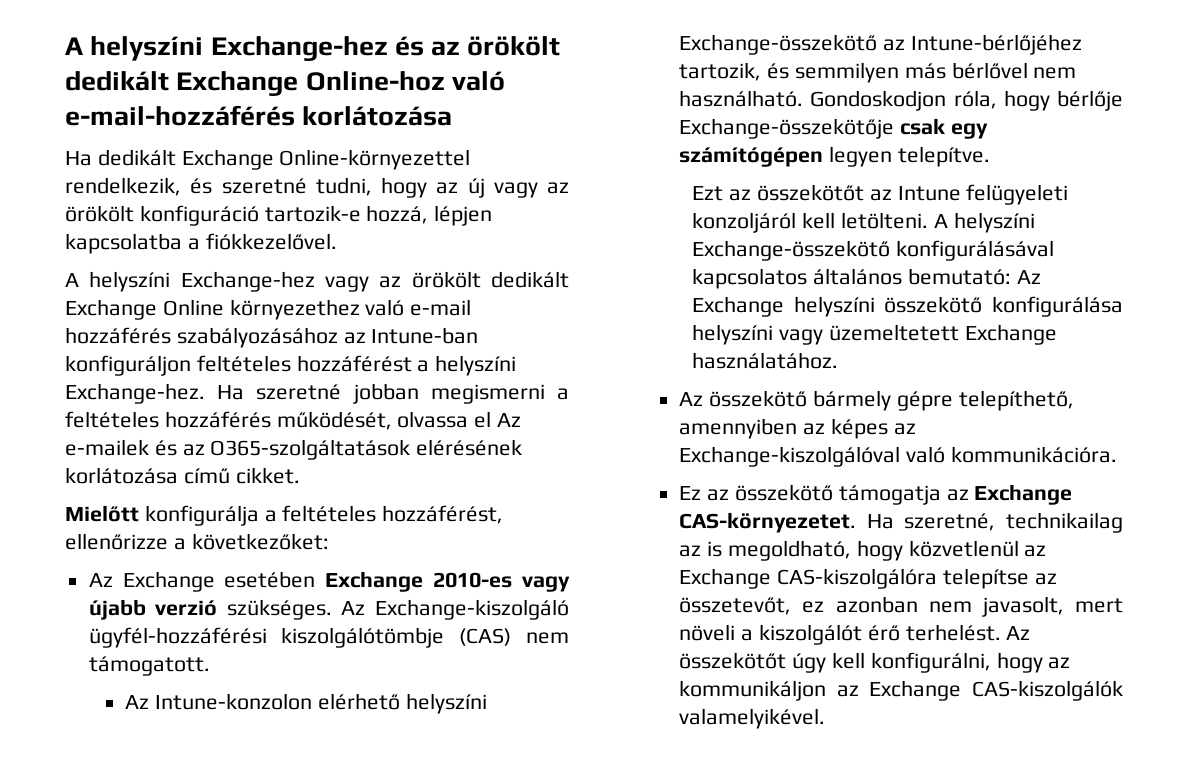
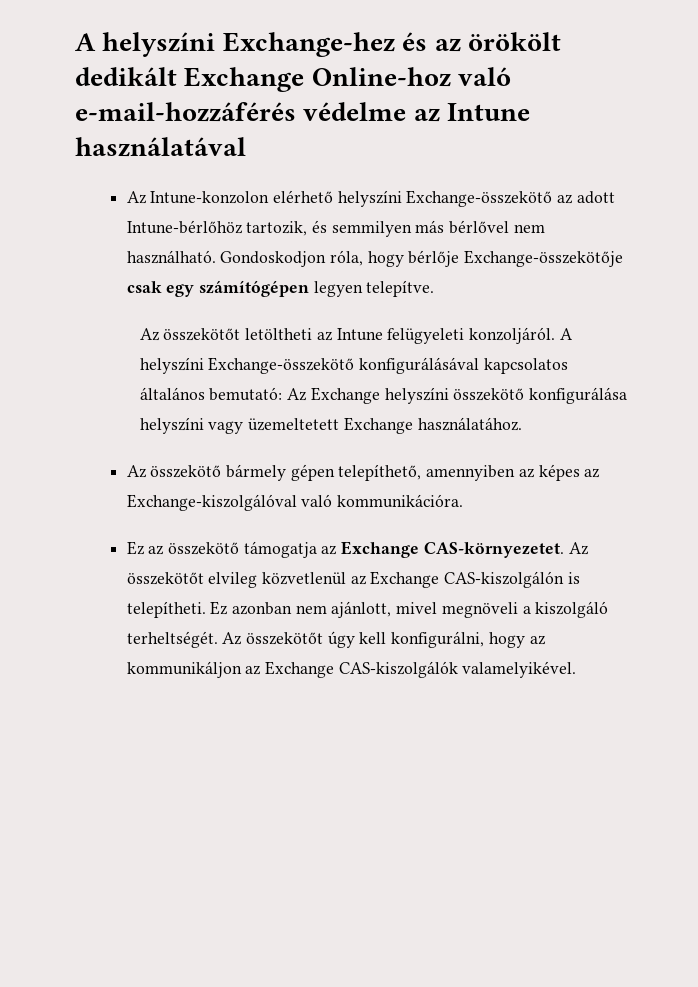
[302,106,453,126] [65,149,471,170] [65,177,569,198] [65,205,493,226] [65,233,337,254] [65,271,569,292] [65,299,472,320] [65,327,479,348] [65,355,517,376] [65,383,569,404] [65,411,522,430] [65,439,523,460] [65,467,300,484] [65,505,504,526] [65,533,329,550] [88,571,570,592] [88,599,569,620] [88,627,569,648] [88,656,210,676] korlátozása // Ha dedikált Exchange Online-környezettel rendelkezik, és szeretné tudni, hogy az új vagy az örökölt konfiguráció tartozik-e hozzá, lépjen kapcsolatba a fiókkezelővel. // A helyszíni Exchange-hez vagy az örökölt dedikált Exchange Online környezethez való e-mail hozzáférés szabályozásához az Intune-ban konfiguráljon feltételes hozzáférést a helyszíni Exchange-hez. Ha szeretné jobban megismerni a feltételes hozzáférés működését, olvassa el Az e-mailek és az O365-szolgáltatások elérésének korlátozása című cikket. // Mielőtt konfigurálja a feltételes hozzáférést, ellenőrizze a következőket: // Az Exchange esetében Exchange 2010-es vagy újabb verzió szükséges. Az Exchange-kiszolgáló ügyfél-hozzáférési kiszolgálótömbje (CAS) nem támogatott. -> [303,102,531,122] [75,137,246,157] védelme az Intune használatával
[910,34,1082,55] Intune-bérlőjéhez -> [576,191,615,204] [126,220,243,234] adott Intune-bérlőhöz
[692,184,1069,205] [692,212,928,233] Ezt az összekötőt az Intune felügyeleti konzoljáról kell letölteni. -> [139,327,556,344] Az összekötőt letöltheti az Intune felügyeleti konzoljáról.
[896,391,953,411] gépre -> [290,464,335,481] gépen
[866,512,1123,533] [679,540,1047,561] [679,568,1057,589] [679,596,1123,617] [679,624,1001,645] Ha szeretné, technikailag az is megoldható, hogy közvetlenül az Exchange CAS-kiszolgálóra telepítse az összetevőt, ez azonban nem javasolt, mert növeli a kiszolgálót érő terhelést. -> [568,542,589,555] [126,571,580,588] [126,601,609,618] [126,631,218,648] Az összekötőt elvileg közvetlenül az Exchange CAS-kiszolgálón is telepítheti. Ez azonban nem ajánlott, mivel megnöveli a kiszolgáló terheltségét.

